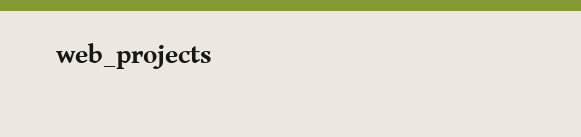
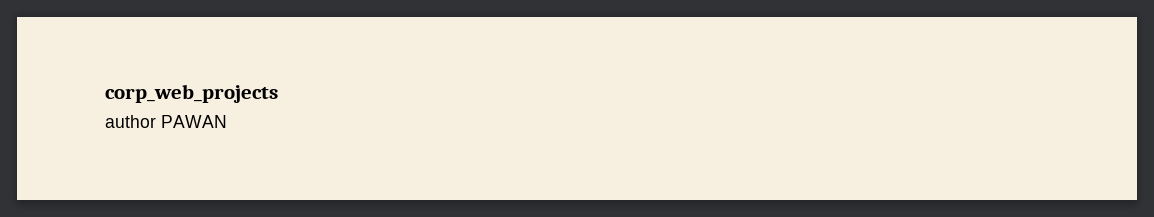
[56,43,212,69] web_projects -> [105,84,278,103] [105,115,227,128] corp_web_projects // author PAWAN

